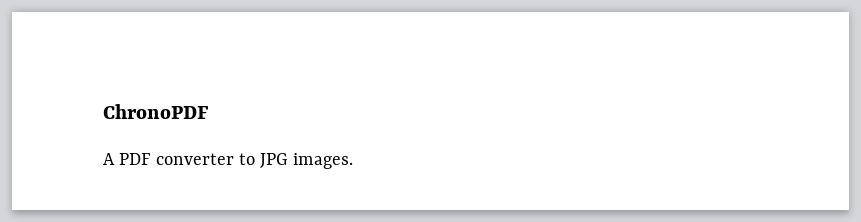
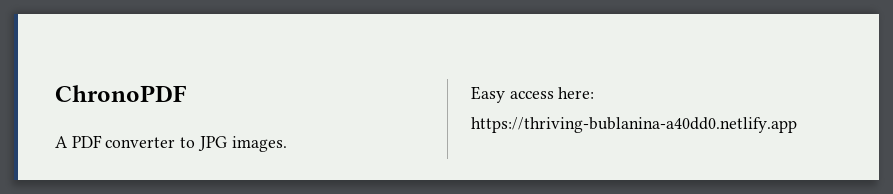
(354, 161) none -> [471,86,595,103] [471,117,797,133] // Easy access here: https://thriving-bublanina-a40dd0.netlify.app

